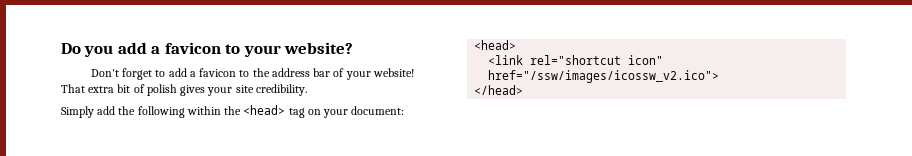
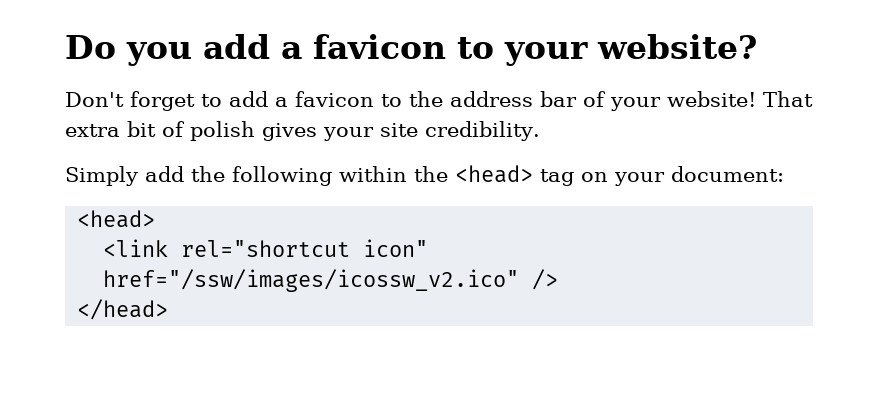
[488,70,720,83] href="/ssw/images/icossw_v2.ico"> -> [103,269,559,292] href="/ssw/images/icossw_v2.ico" />

